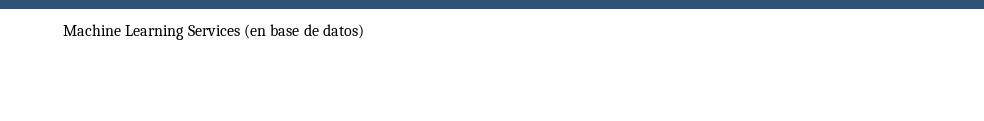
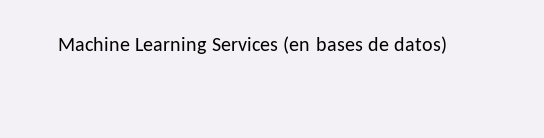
[270,24,300,36] base -> [315,37,363,51] bases

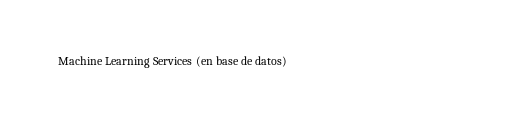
[315,37,363,51] bases -> [215,56,239,65] base

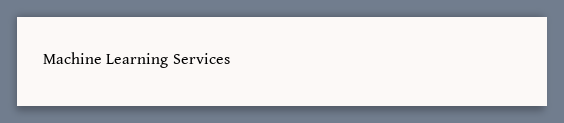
[195,56,288,67] (en base de datos) -> (230, 58) none

